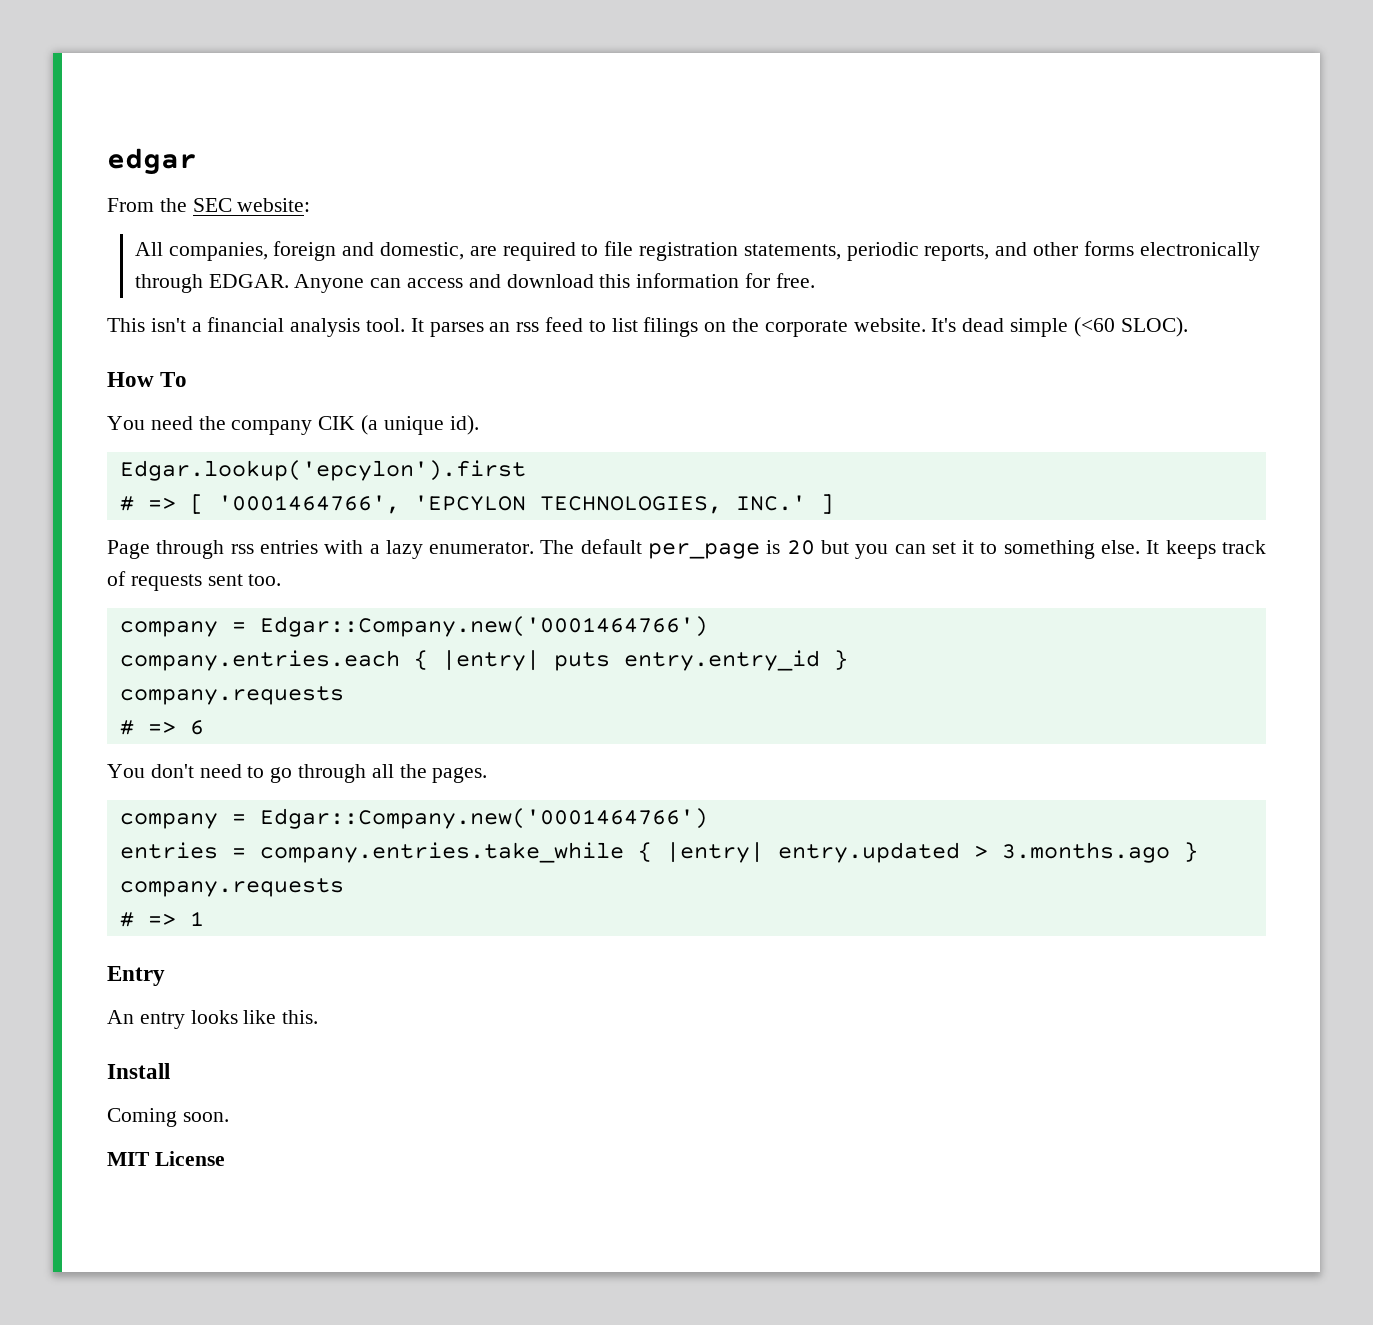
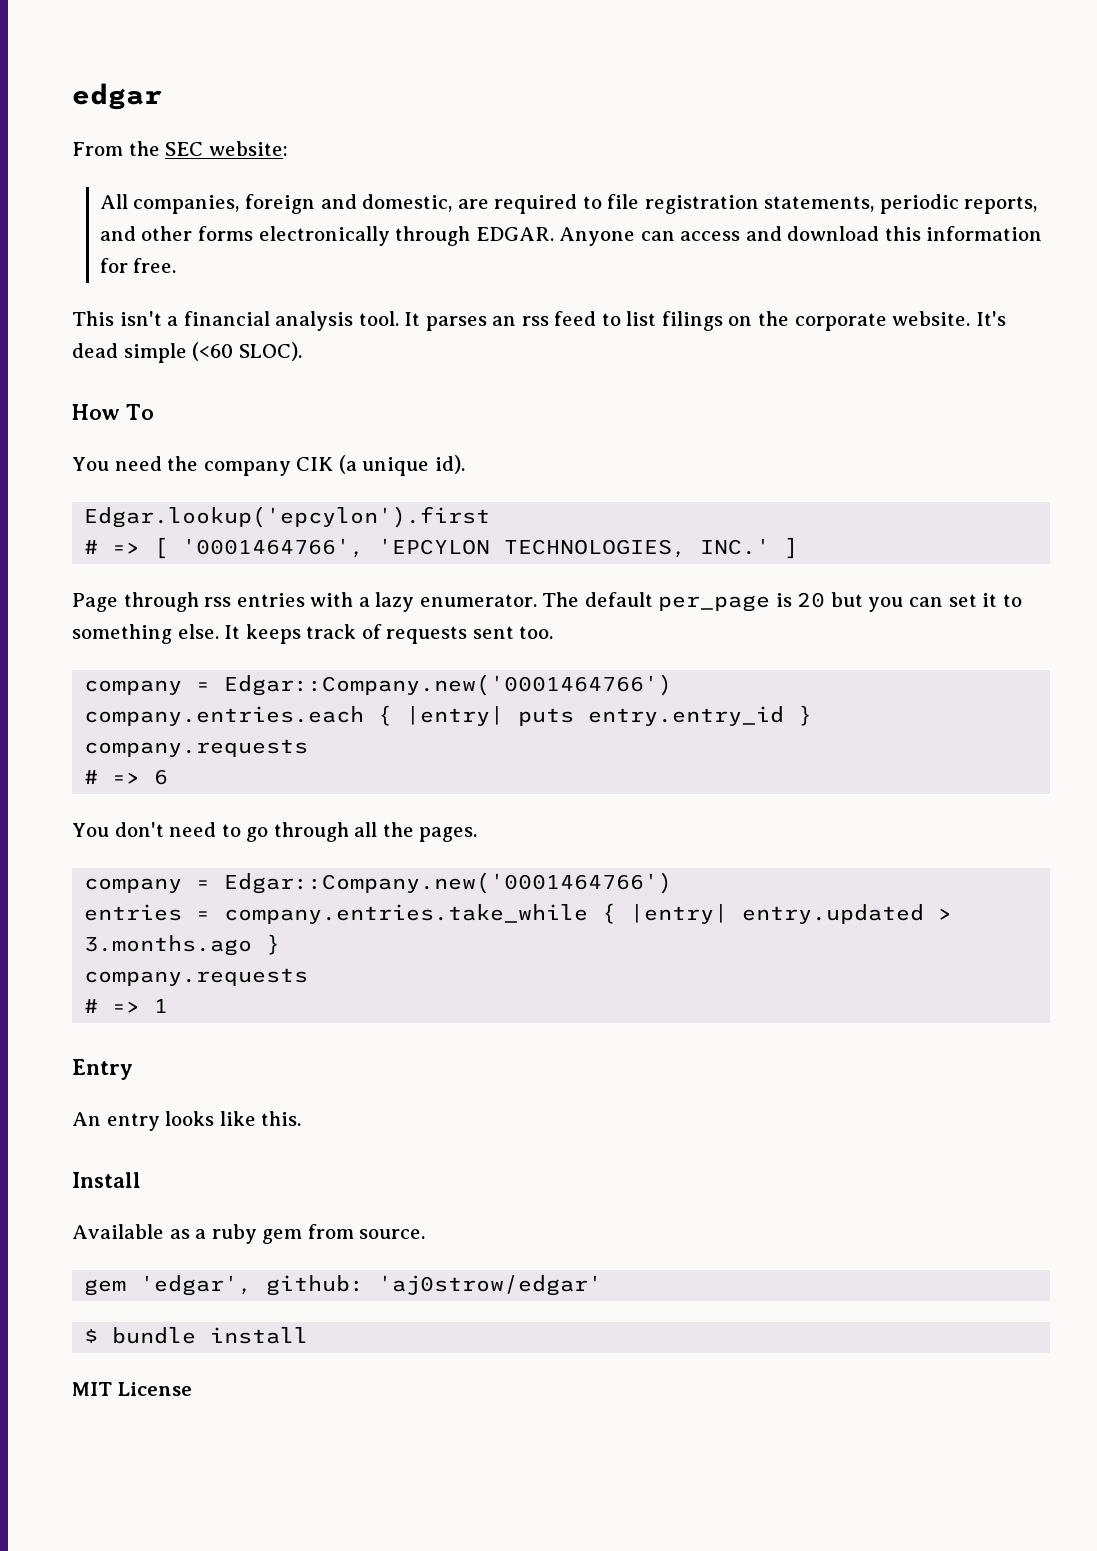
[107,1108,229,1127] Coming soon. -> [72,1224,426,1244] [84,1275,603,1296] [84,1327,309,1344] Available as a ruby gem from source. // gem 'edgar', github: 'aj0strow/edgar' // $ bundle install

